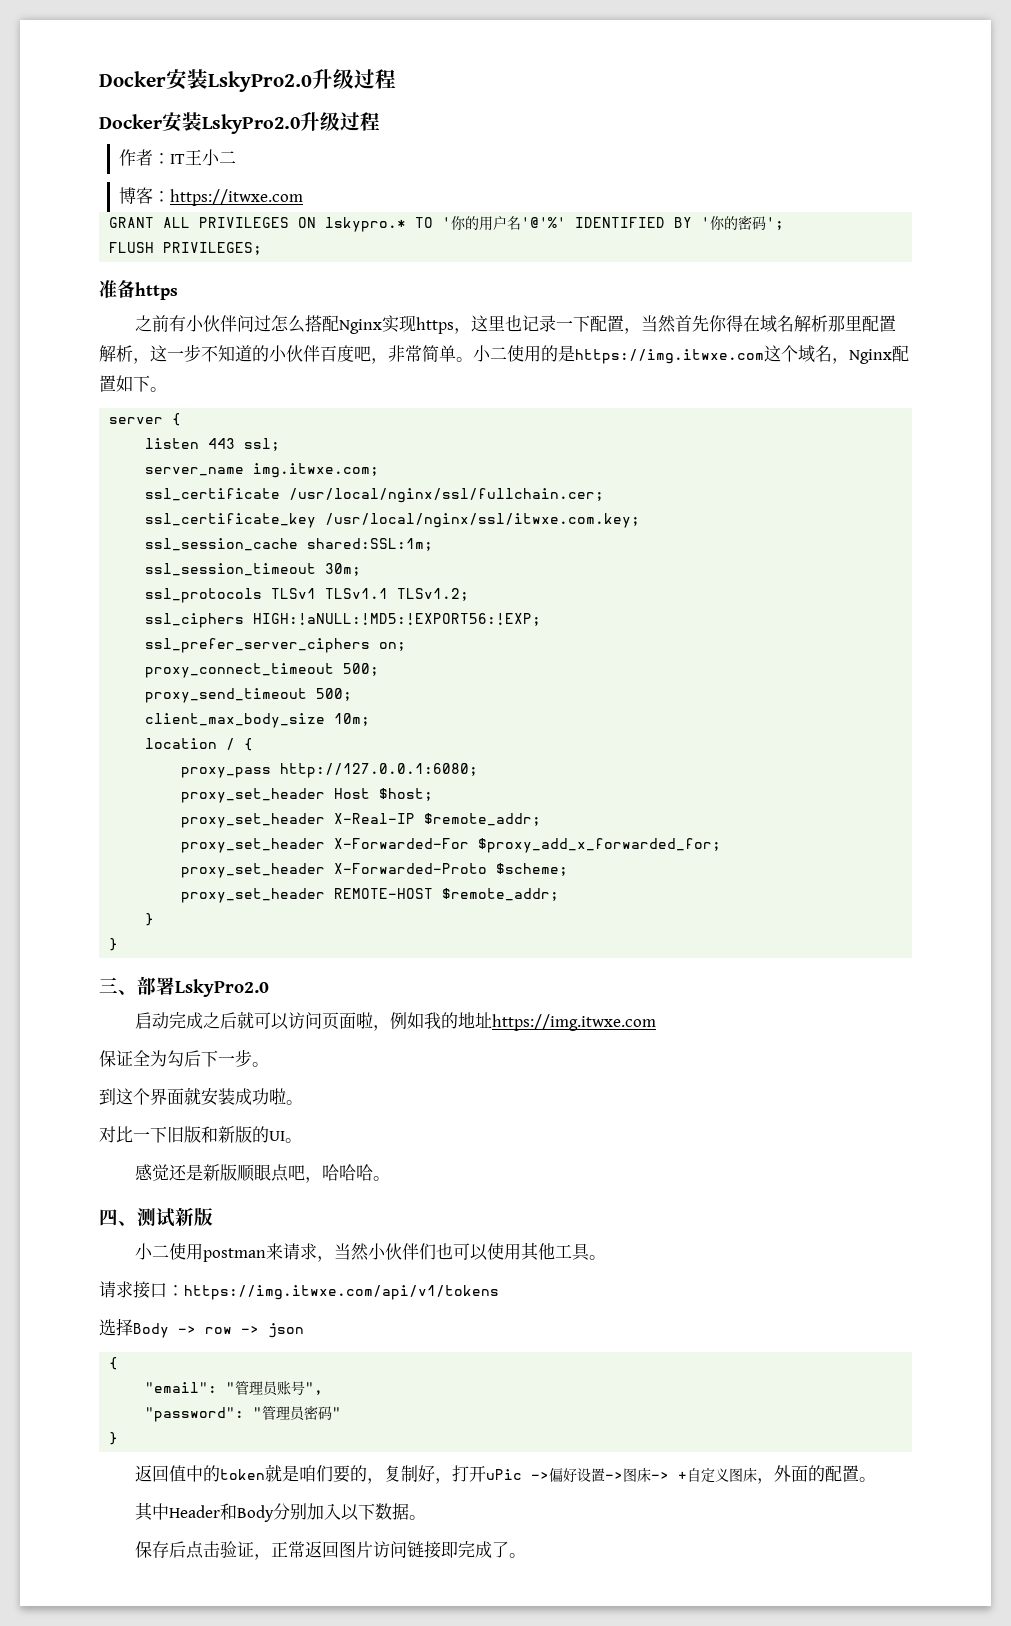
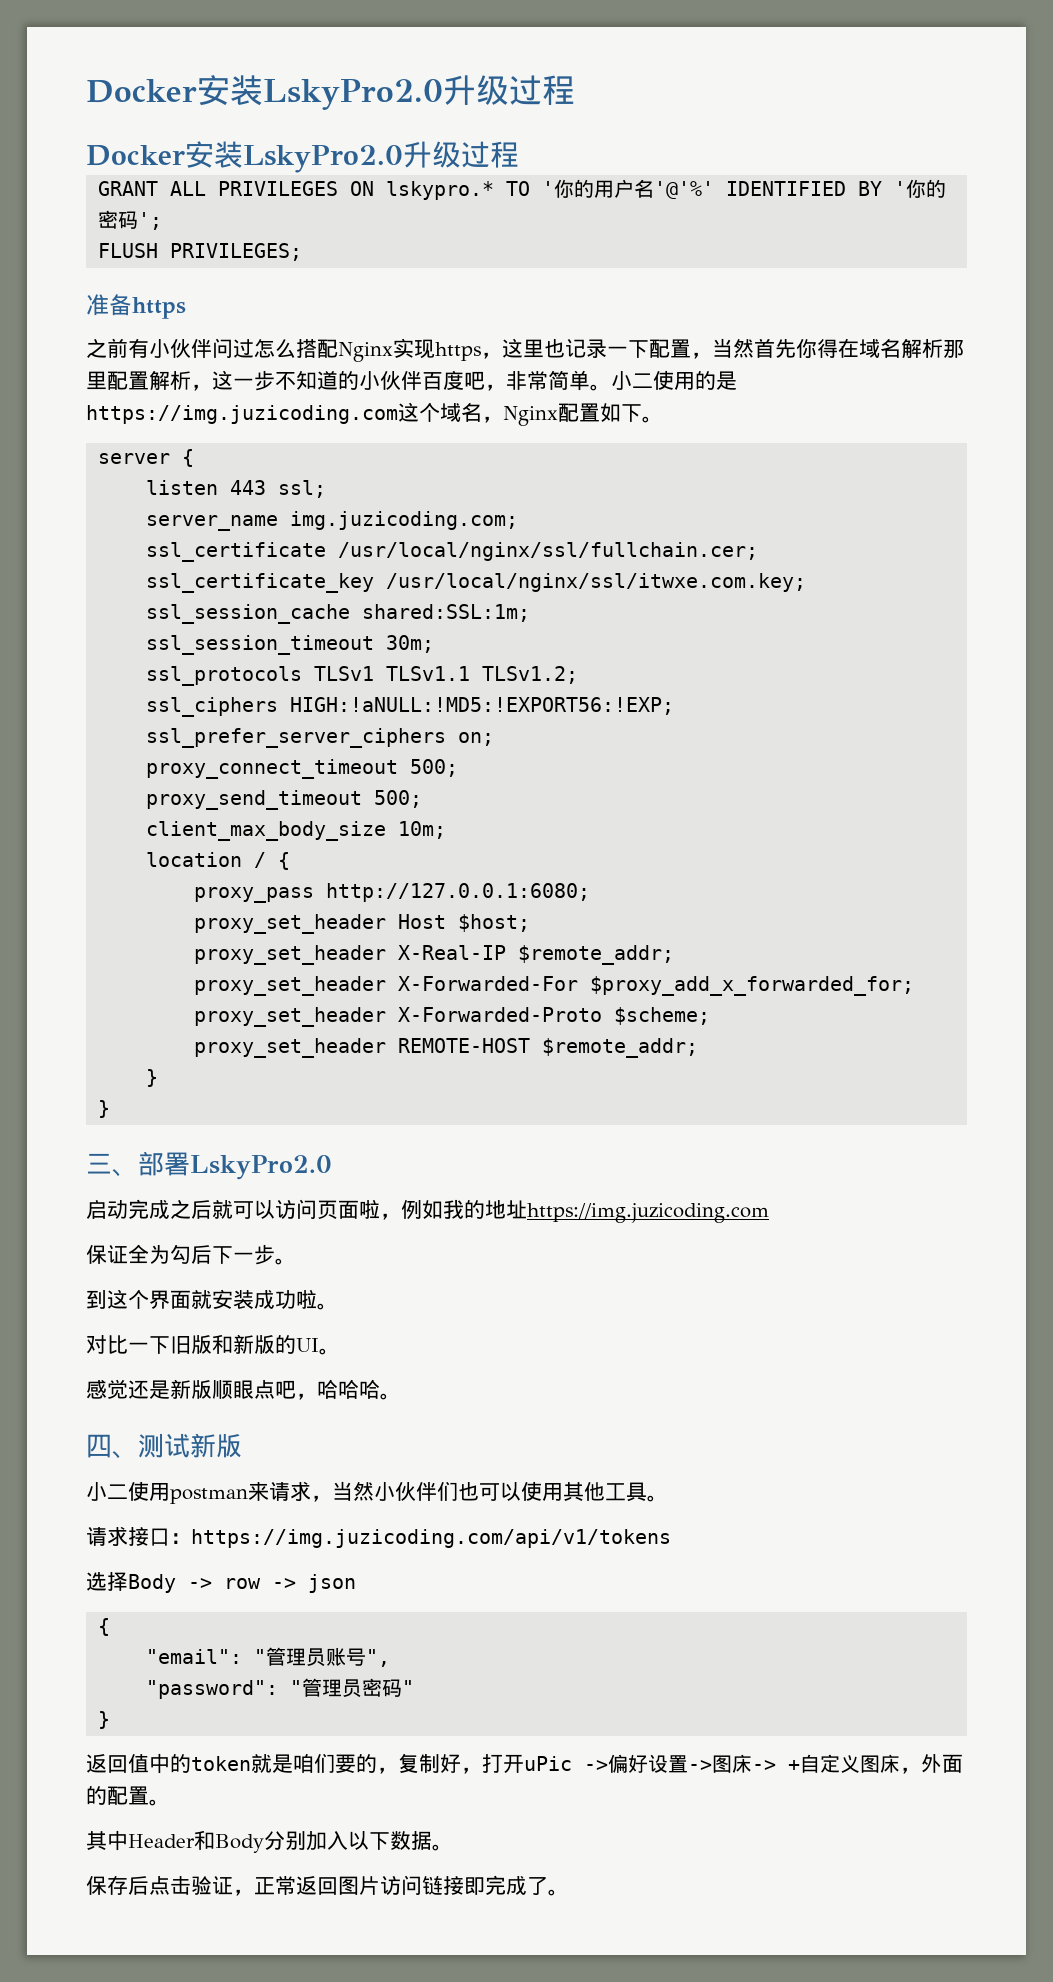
[119,149,237,166] [119,187,304,206] // 作者：IT王小二 // 博客：https://itwxe.com -> (519, 154) none
[575,349,764,364] https://img.itwxe.com -> [86,405,398,424] https://img.juzicoding.com
[253,463,380,478] img.itwxe.com; -> [290,511,519,530] img.juzicoding.com;
[491,1014,656,1031] https://img.itwxe.com -> [527,1203,769,1223] https://img.juzicoding.com
[184,1285,499,1300] https://img.itwxe.com/api/v1/tokens -> [191,1529,671,1548] https://img.juzicoding.com/api/v1/tokens

